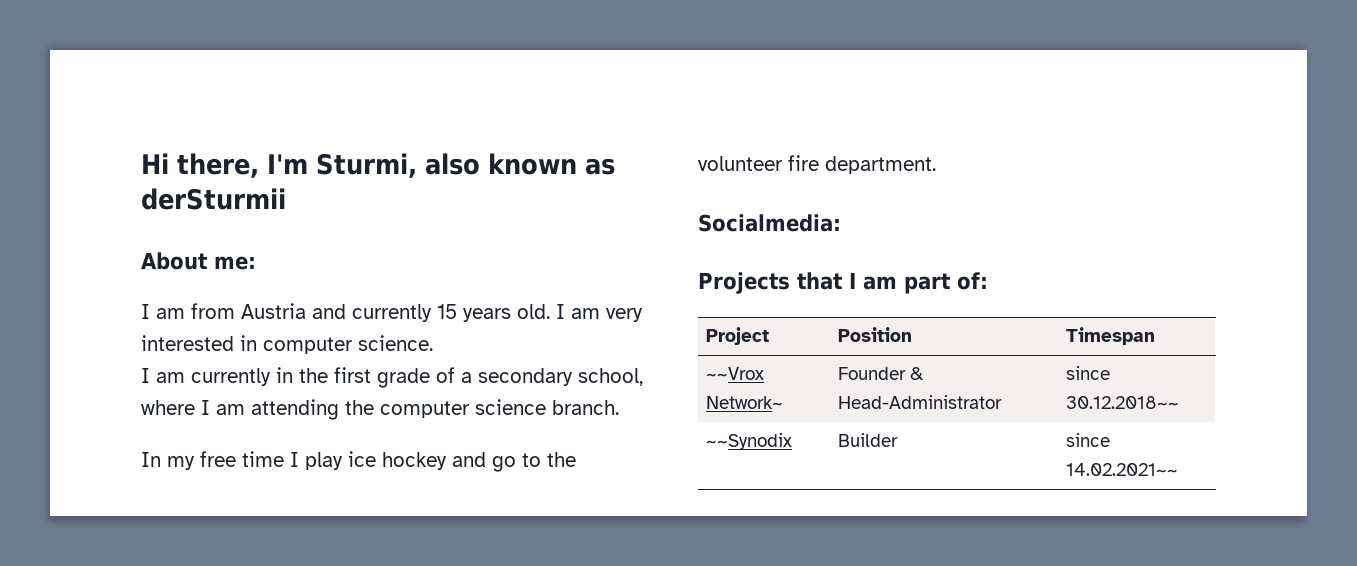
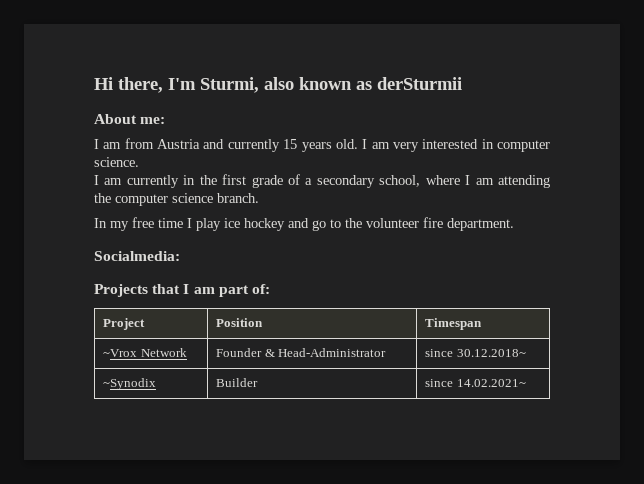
[706,367,765,380] [706,396,784,409] ~~Vrox Network~ -> [103,348,187,357] ~Vrox Network
[1066,396,1180,409] [706,433,793,450] 30.12.2018~~ // ~~Synodix -> [456,349,526,357] [103,378,157,390] 30.12.2018~ // ~Synodix
[1066,463,1179,476] 14.02.2021~~ -> [456,379,526,387] 14.02.2021~

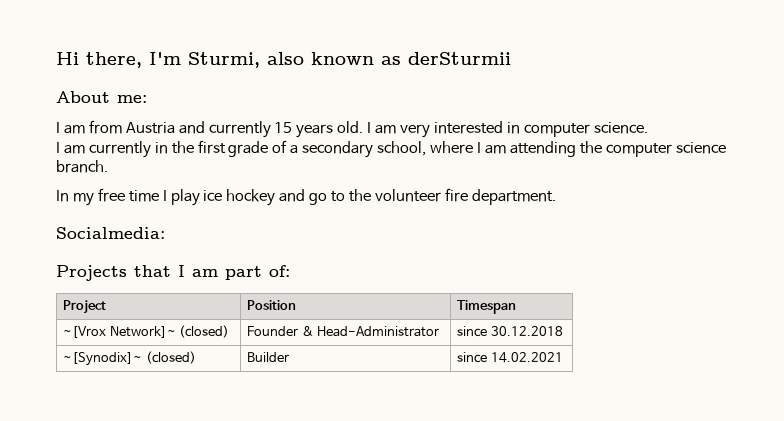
[103,348,187,357] ~Vrox Network -> [63,325,230,338] ~[Vrox Network]~ (closed)
[456,349,526,357] [103,378,157,390] 30.12.2018~ // ~Synodix -> [490,326,563,336] [63,351,196,366] 30.12.2018 // ~[Synodix]~ (closed)
[456,379,526,387] 14.02.2021~ -> [490,352,563,363] 14.02.2021

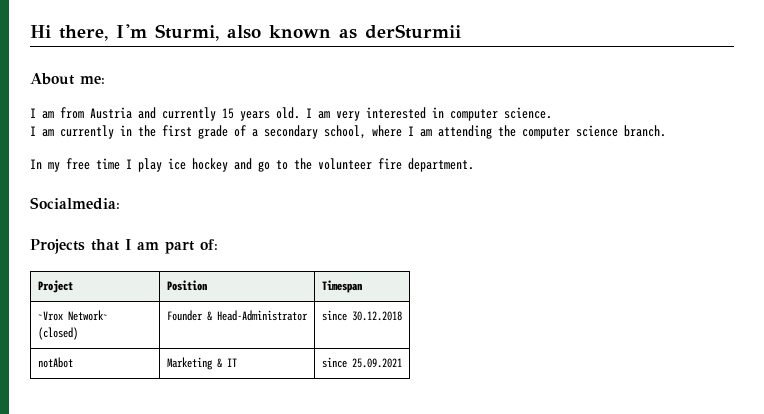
[63,326,176,338] ~[Vrox Network]~ -> [37,310,108,321] ~Vrox Network~
[63,351,196,366] [247,352,290,362] [457,352,563,363] ~[Synodix]~ (closed) | Builder | since 14.02.2021 -> [37,357,73,368] [166,357,237,370] [321,357,402,368] notAbot | Marketing & IT | since 25.09.2021

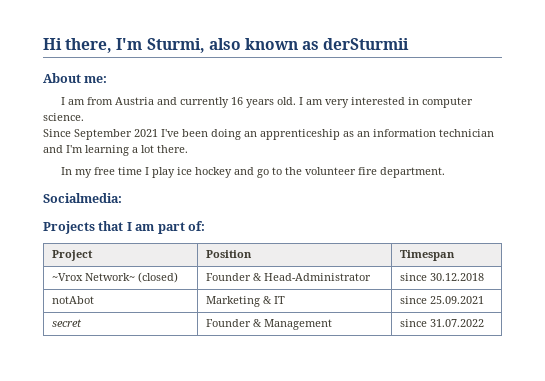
[222,108,234,119] 15 -> [230,97,243,105] 16
[30,125,666,139] I am currently in the first grade of a secondary school, where I am attending the computer science branch. -> [43,129,494,140] [43,145,188,156] Since September 2021 I've been doing an apprenticeship as an information technician and I'm learning a lot there.
(402, 363) none -> [51,319,82,327] [205,319,332,330] [399,319,484,327] // secret | Founder & Management | since 31.07.2022

